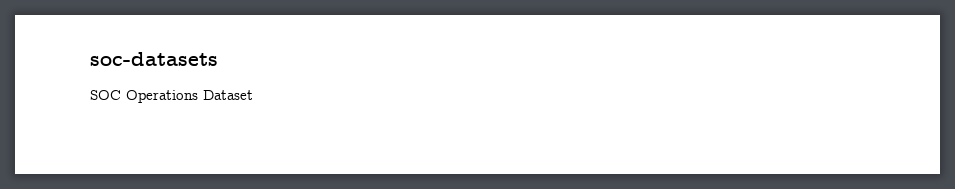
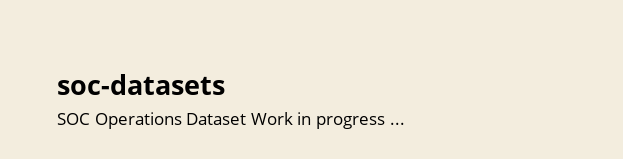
(253, 95) none -> [250,112,405,129] Work in progress ...

